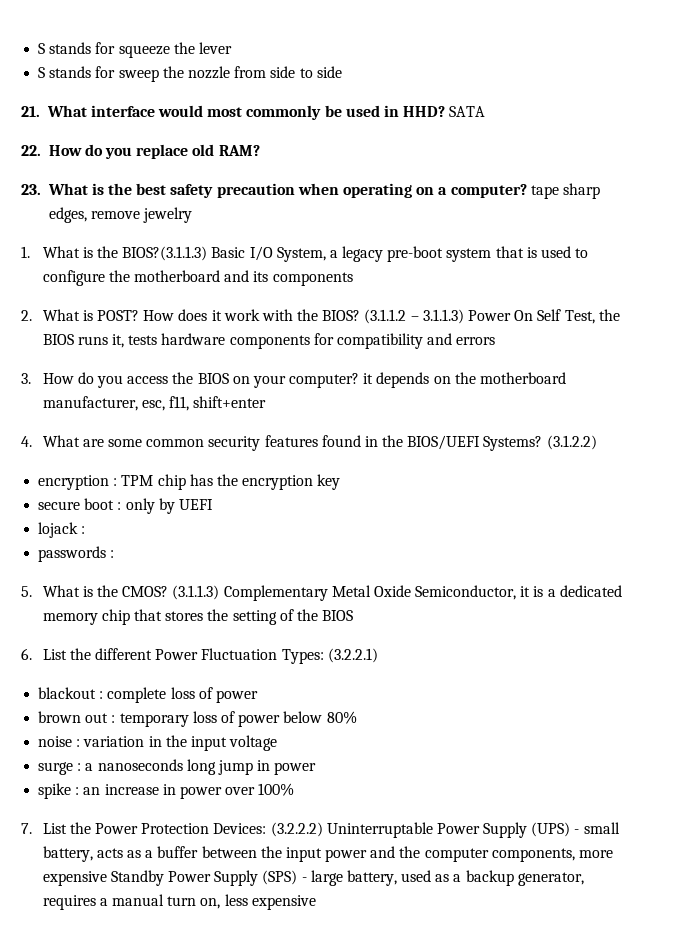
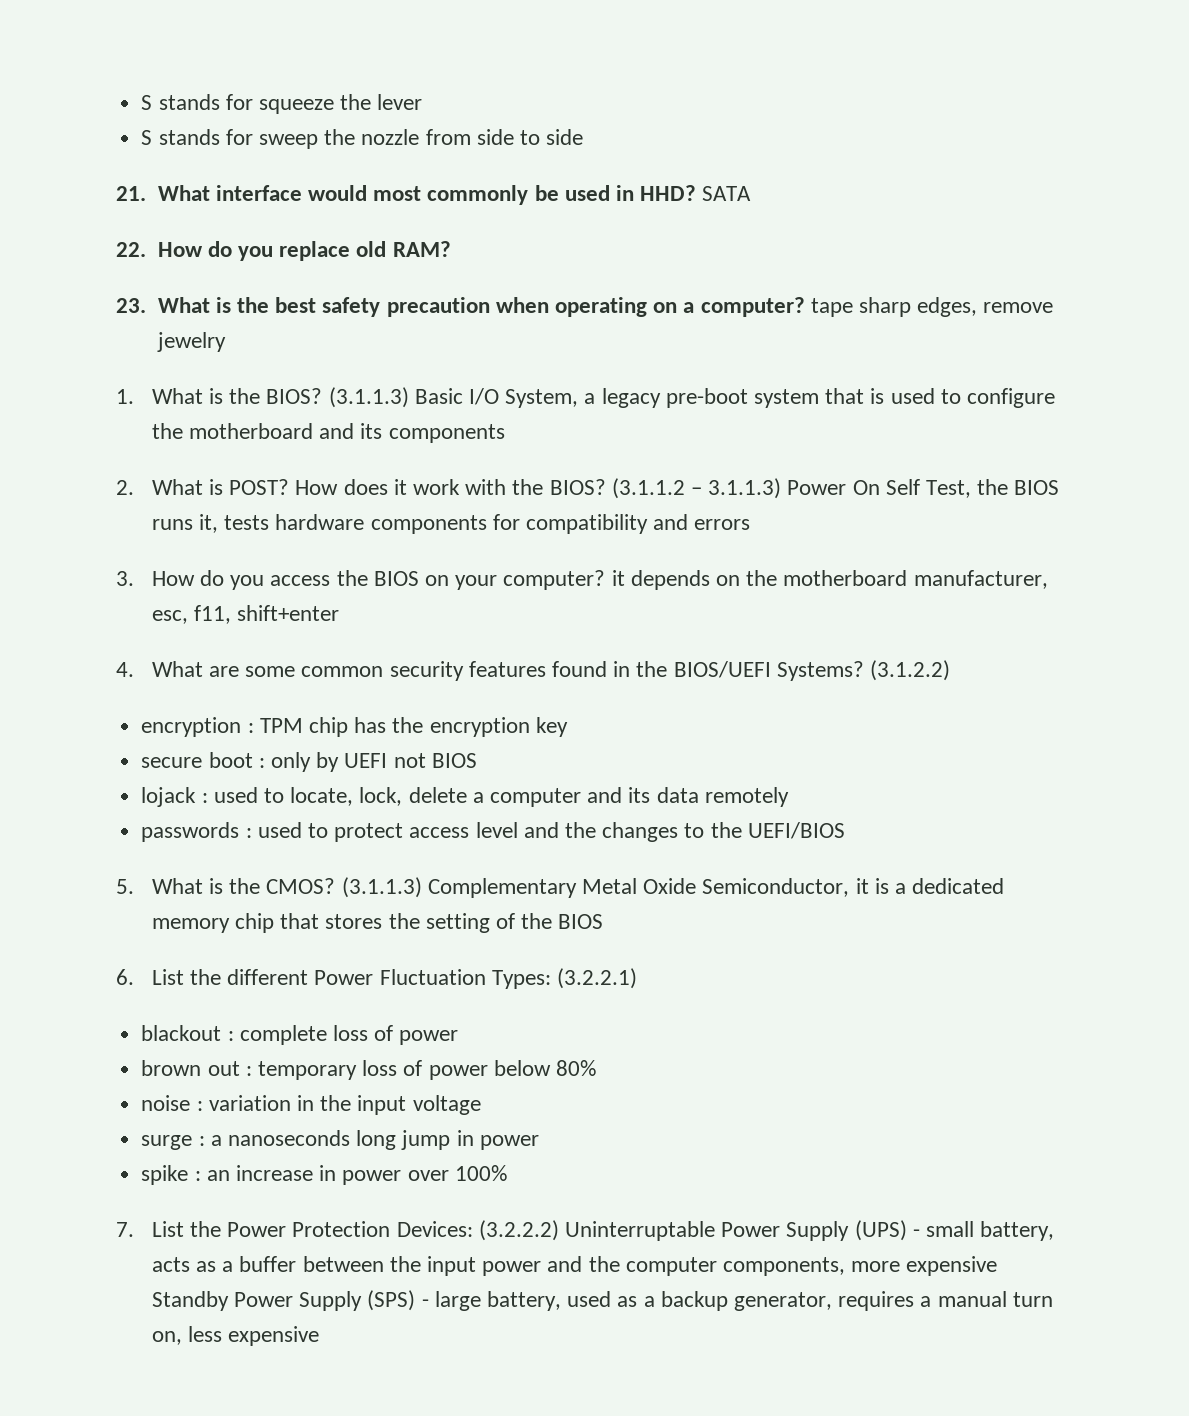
[122,246,208,261] BIOS?(3.1.1.3) -> [266,387,409,408] BIOS? (3.1.1.3)
(213, 504) none -> [393,753,477,768] not BIOS
[38,546,115,562] // passwords : -> [213,787,789,807] [141,822,845,842] used to locate, lock, delete a computer and its data remotely // passwords : used to protect access level and the changes to the UEFI/BIOS

